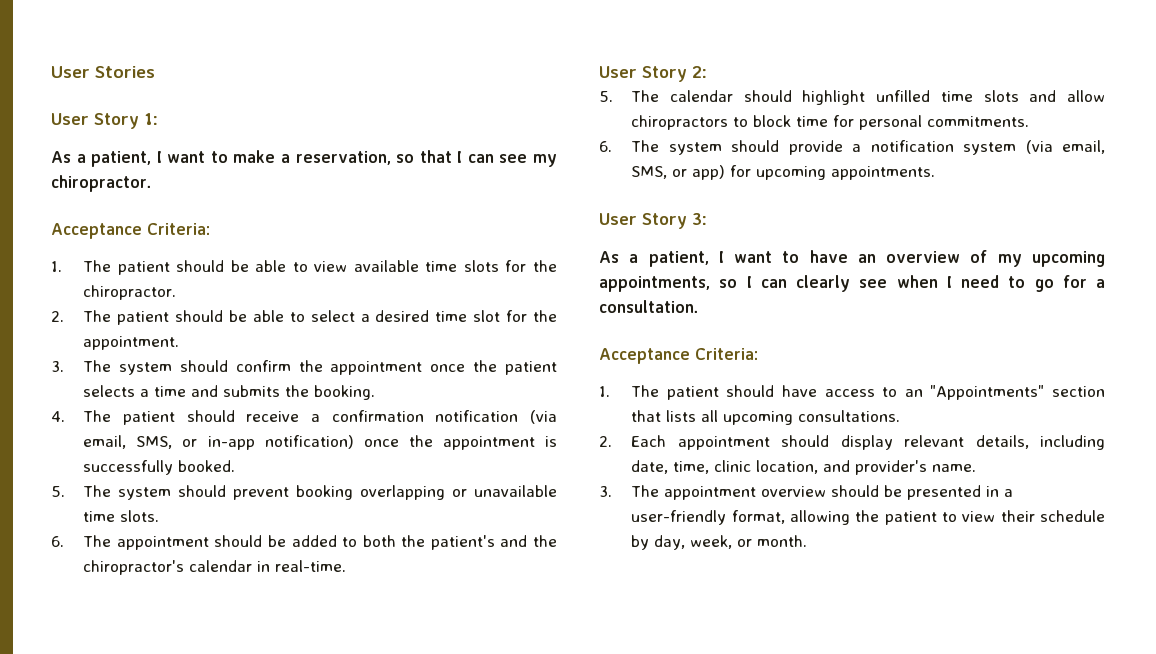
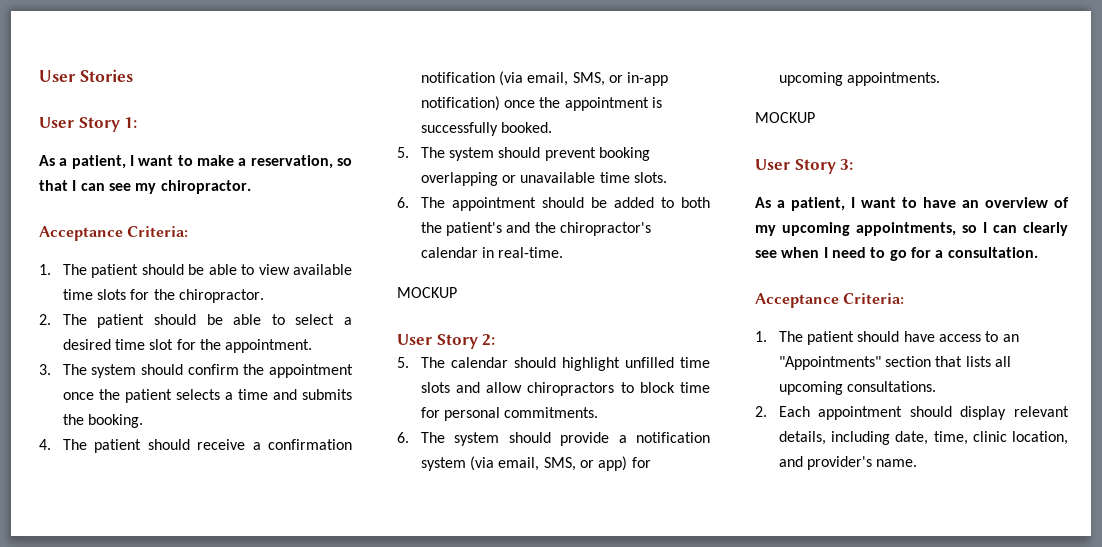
(347, 566) none -> [397,287,457,298] // MOCKUP
(936, 173) none -> [755,112,815,123] // MOCKUP
[599,485,1014,500] [631,510,1105,525] [631,535,808,550] // 3. The appointment overview should be presented in a user-friendly format, allowing the patient to view their schedule by day, week, or month. -> (918, 463) none

